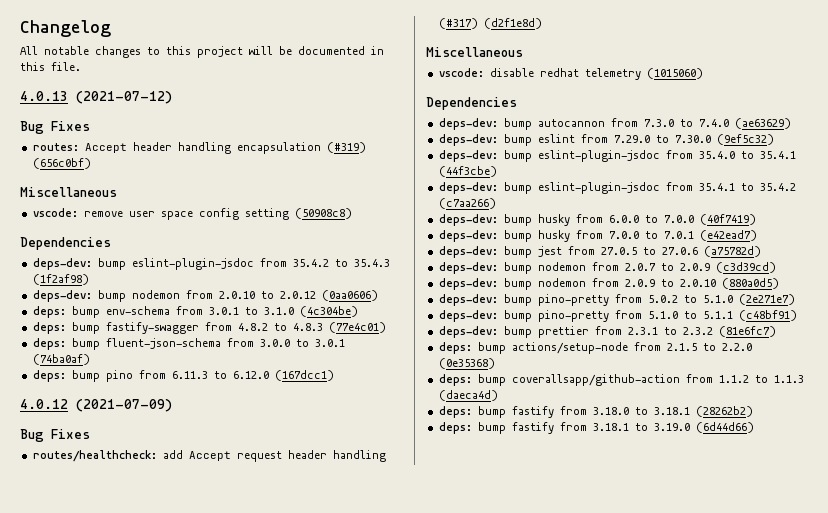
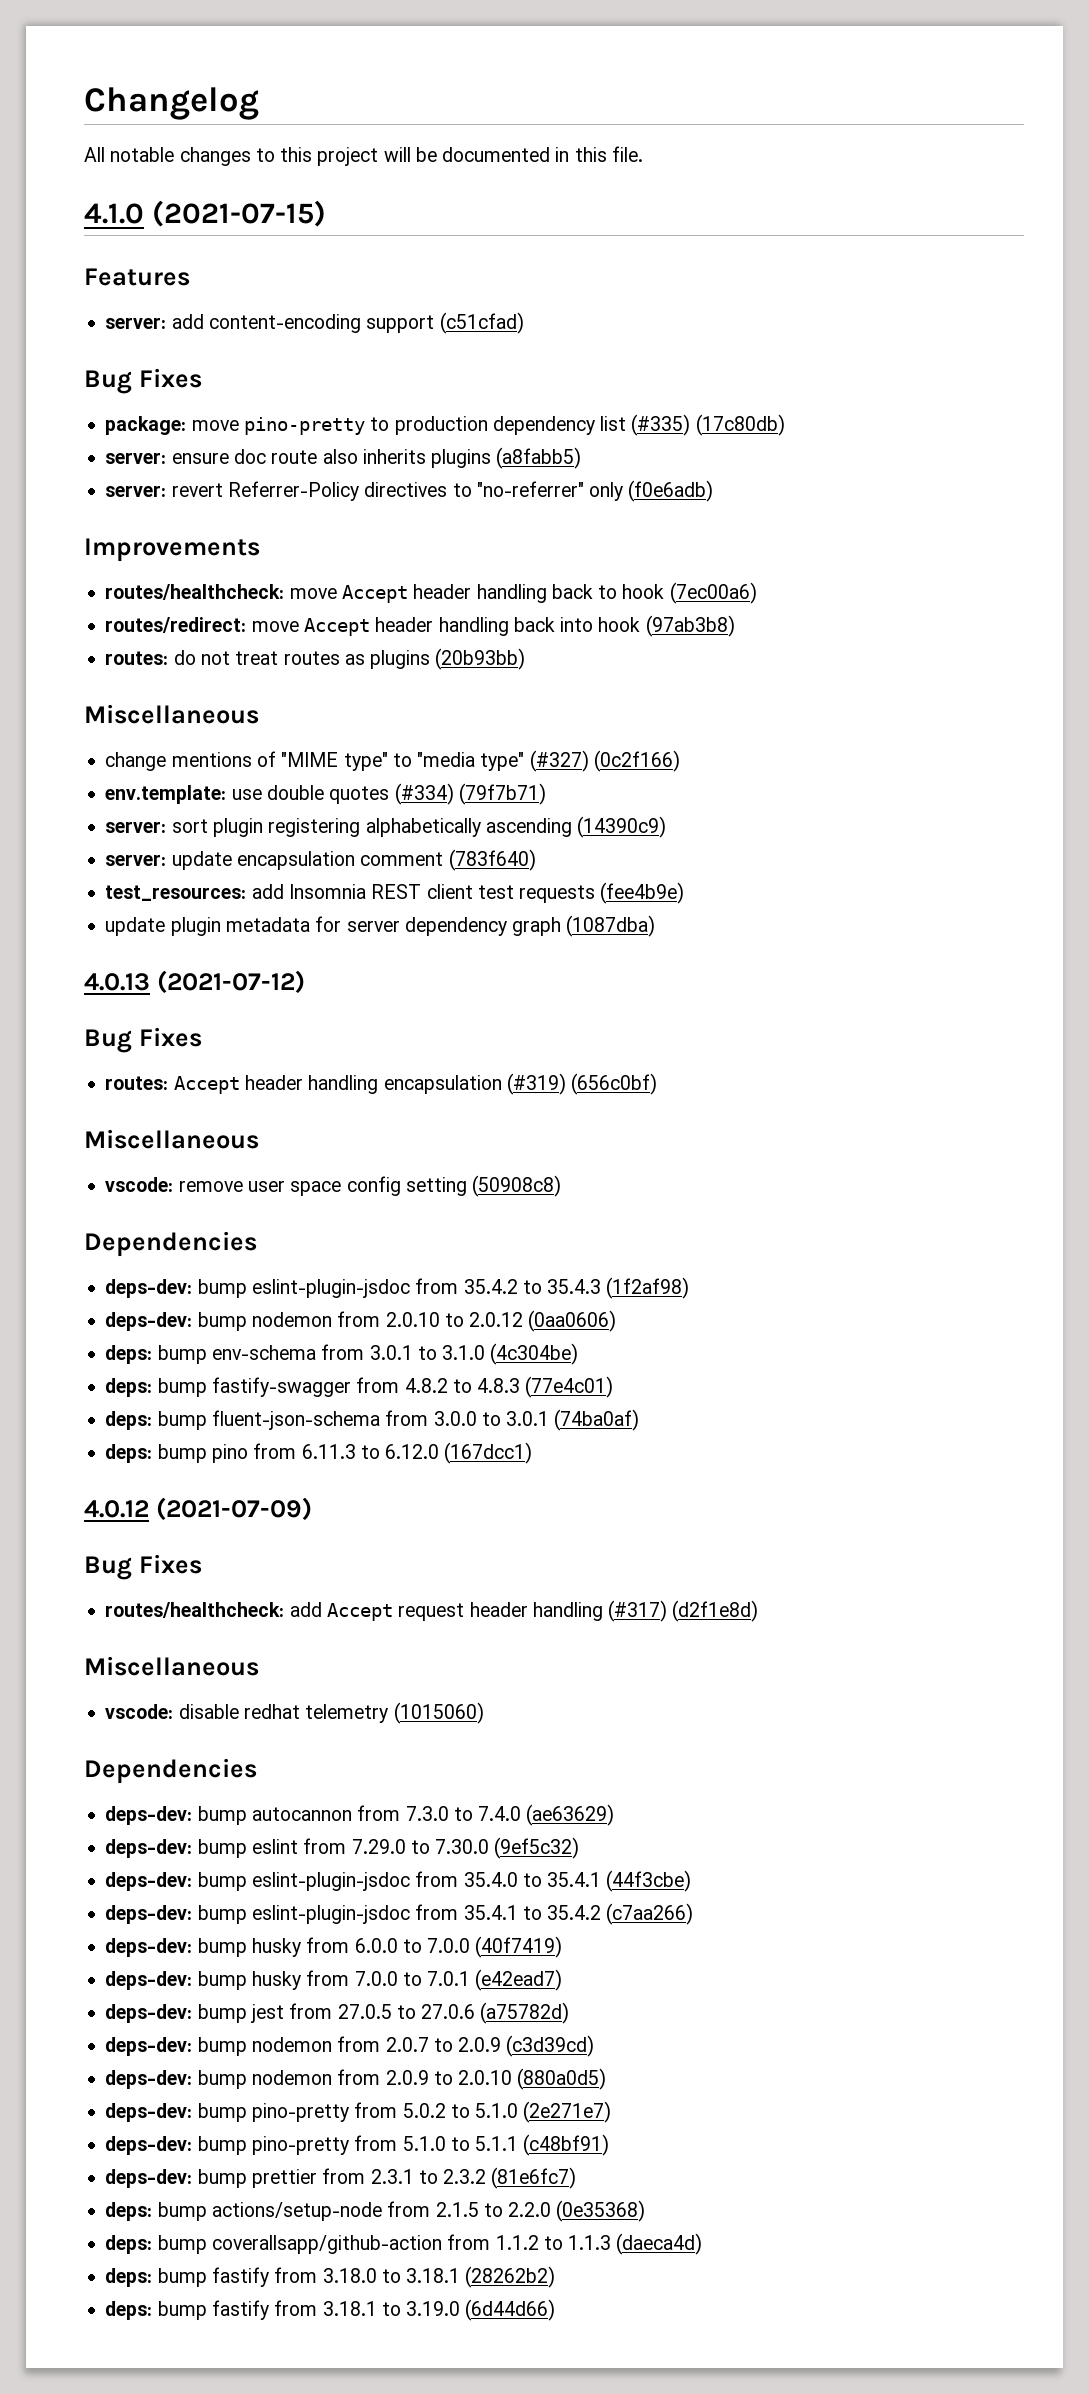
(81, 66) none -> [84,200,326,227] [84,268,190,286] [105,312,524,334] [84,368,202,394] [105,414,785,436] [105,447,582,469] [105,480,714,502] [84,538,260,562] [105,582,757,604] [105,615,735,637] [105,648,526,670] [84,704,259,724] [105,750,680,772] [105,783,546,805] [105,816,667,838] [105,849,536,871] [105,882,685,904] [105,915,656,937] // 4.1.0 (2021-07-15) // Features // server: add content-encoding support (c51cfad) // Bug Fixes // package: move pino-pretty to production dependency list (#335) (17c80db) // server: ensure doc route also inherits plugins (a8fabb5) // server: revert Referrer-Policy directives to "no-referrer" only (f0e6adb) // Improvements // routes/healthcheck: move Accept header handling back to hook (7ec00a6) // routes/redirect: move Accept header handling back into hook (97ab3b8) // routes: do not treat routes as plugins (20b93bb) // Miscellaneous // change mentions of "MIME type" to "media type" (#327) (0c2f166) // env.template: use double quotes (#334) (79f7b71) // server: sort plugin registering alphabetically ascending (14390c9) // server: update encapsulation comment (783f640) // test_resources: add Insomnia REST client test requests (fee4b9e) // update plugin metadata for server dependency graph (1087dba)

